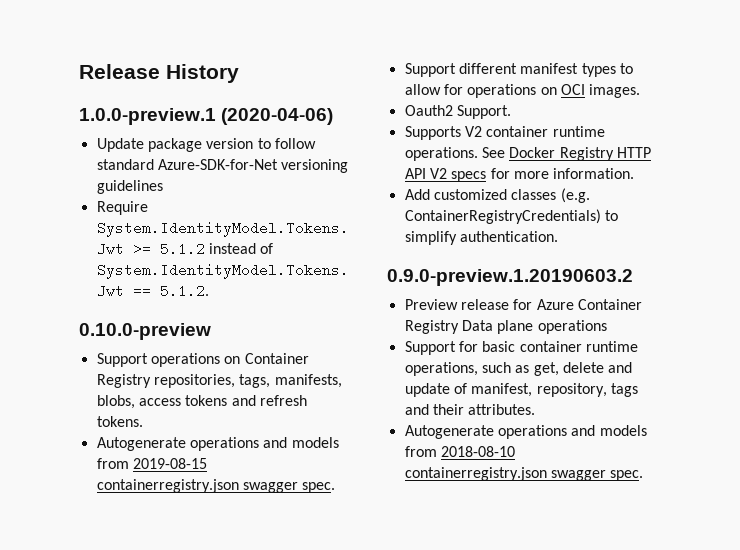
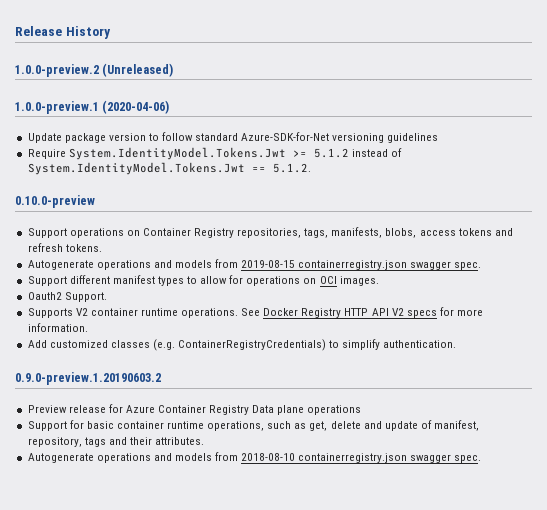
(239, 73) none -> [15,63,174,77] // 1.0.0-preview.2 (Unreleased)

